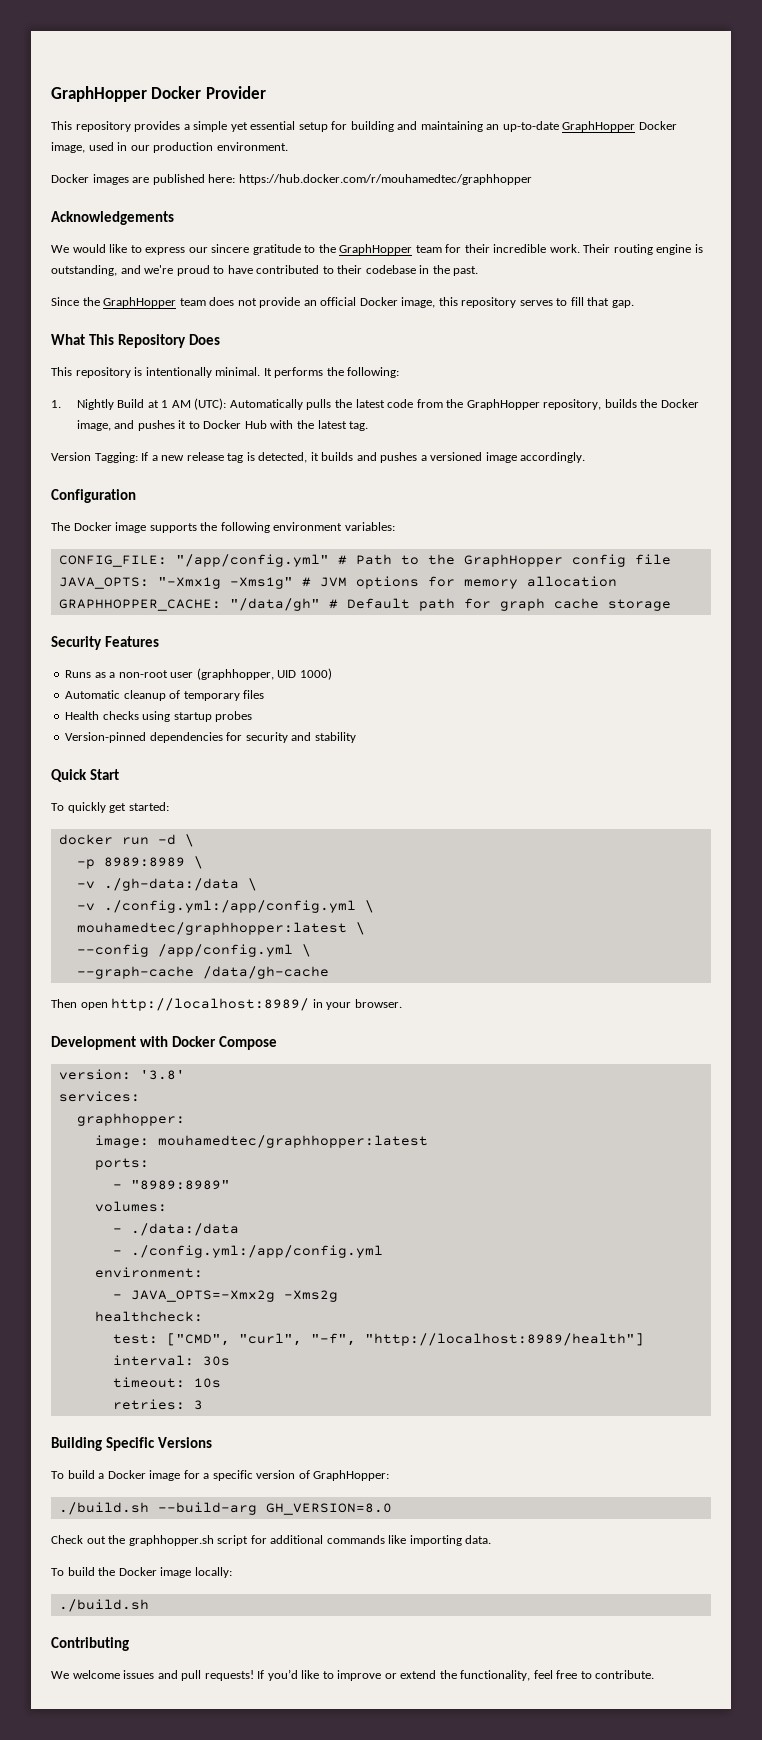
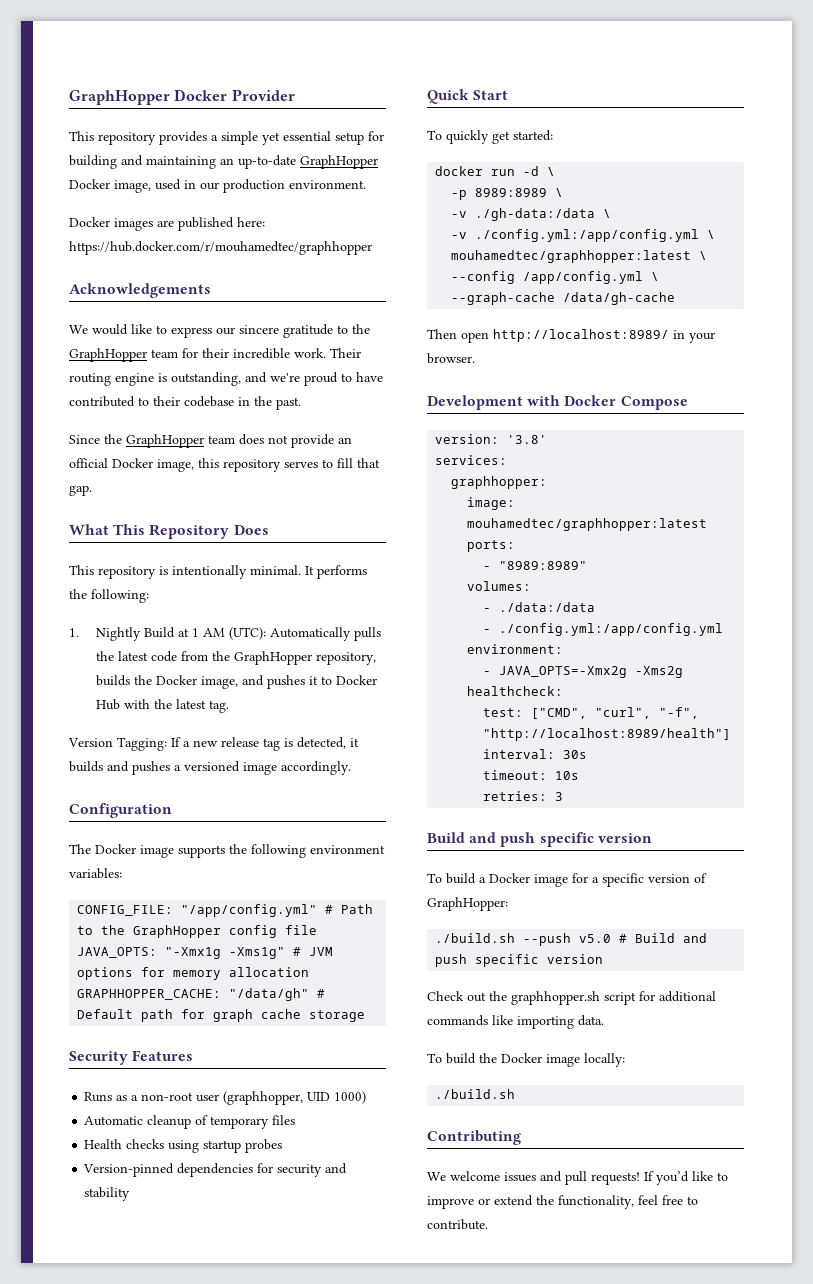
[51,1437,213,1451] Building Specific Versions -> [427,832,652,847] Build and push specific version
[157,1502,392,1515] --build-arg GH_VERSION=8.0 -> [523,933,708,946] [435,954,604,967] --push v5.0 # Build and push specific version

